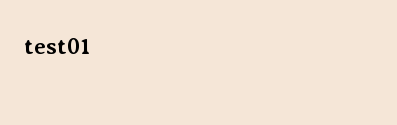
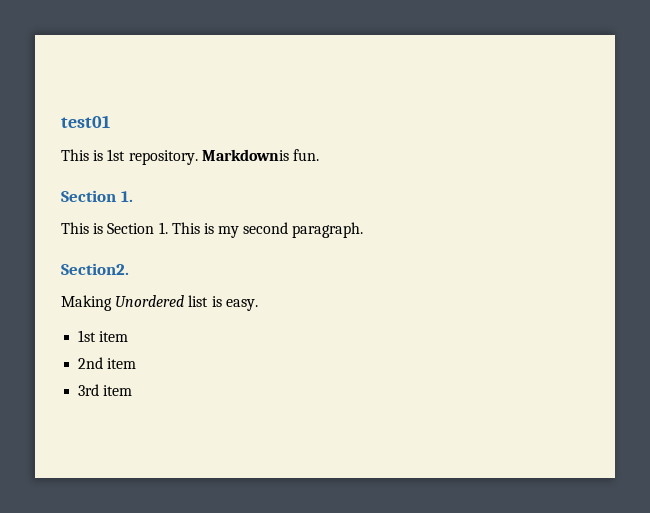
(90, 46) none -> [61,149,319,165] [61,190,133,202] [61,222,364,238] [61,263,129,275] [61,295,258,311] [78,330,129,342] [78,357,137,369] [78,384,133,396] // This is 1st repository. Markdownis fun. // Section 1. // This is Section 1. This is my second paragraph. // Section2. // Making Unordered list is easy. // 1st item // 2nd item // 3rd item

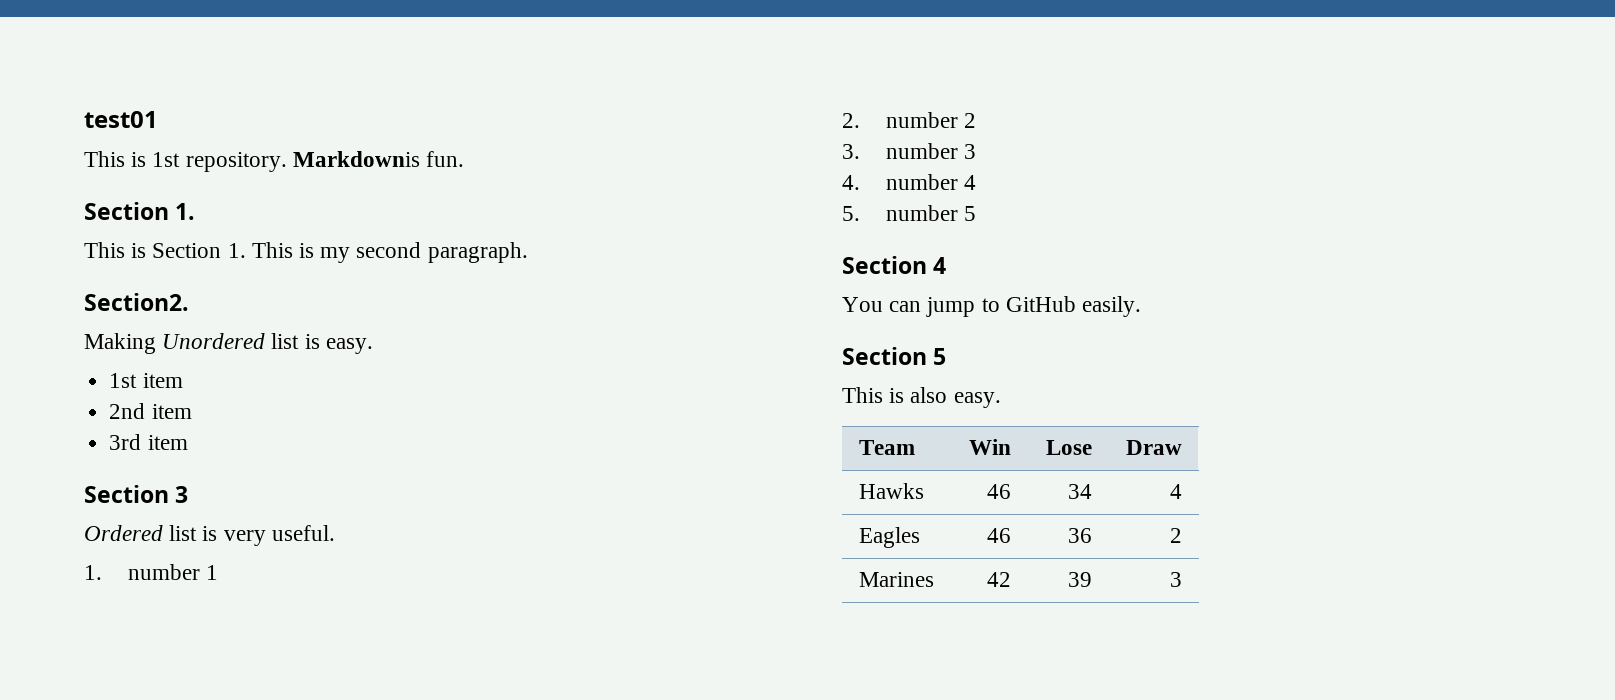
(133, 390) none -> [84,485,189,503] [84,525,335,546] [84,564,219,580] [842,112,977,128] [842,143,977,159] [842,174,977,190] [842,205,977,221] [842,256,947,274] [842,296,1142,317] [842,347,947,365] [842,387,1001,408] [858,440,915,455] [969,439,1012,455] [1046,440,1093,455] [1126,440,1183,455] [858,483,924,499] [987,484,1012,499] [1068,484,1093,499] [1170,484,1183,499] [858,527,920,548] [987,528,1012,543] [1068,528,1093,543] [1170,528,1183,543] [858,572,934,587] [987,572,1012,587] [1068,572,1093,587] [1170,572,1183,587] // Section 3 // Ordered list is very useful. // 1. number 1 // 2. number 2 // 3. number 3 // 4. number 4 // 5. number 5 // Section 4 // You can jump to GitHub easily. // Section 5 // This is also easy. // Team | Win | Lose | Draw // Hawks | 46 | 34 | 4 // Eagles | 46 | 36 | 2 // Marines | 42 | 39 | 3

